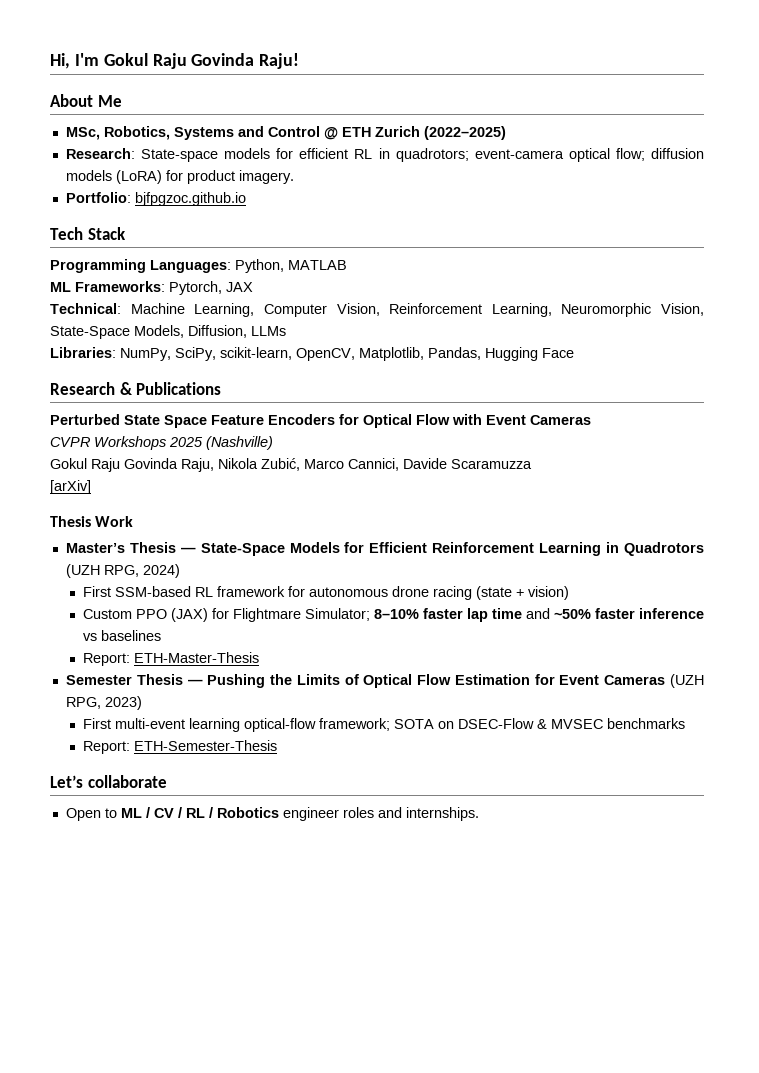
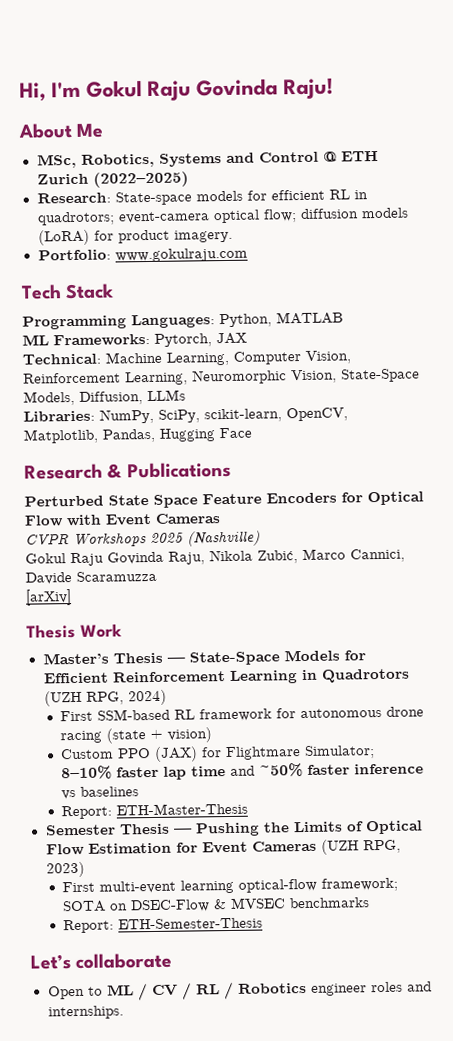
[134,192,246,206] bjfpgzoc.github.io -> [114,247,248,263] www.gokulraju.com

